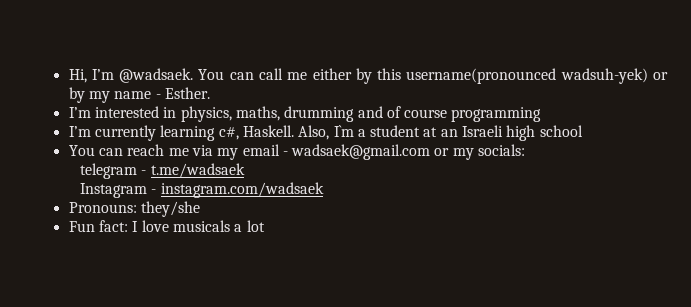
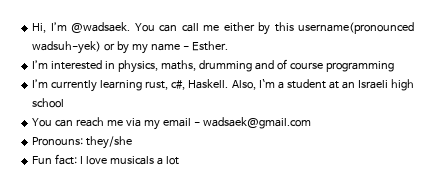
(216, 133) none -> [145,81,169,90] rust,
[434,144,526,160] [80,163,245,179] [80,182,324,198] or my socials: // telegram - t.me/wadsaek // Instagram - instagram.com/wadsaek -> (311, 123) none

